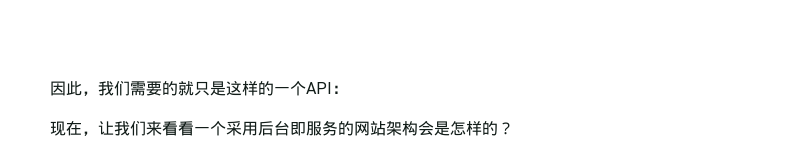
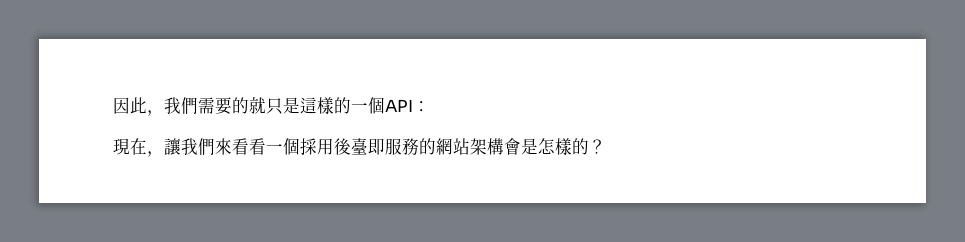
[114,81,130,96] 们 -> [181,97,198,114] 們
[226,81,306,96] 这样的一个 -> [300,97,385,114] 這樣的一個
[50,120,482,136] 现在，让我们来看看一个采用后台即服务的网站架构会是怎样 -> [113,138,572,157] 現在，讓我們來看看一個採用後臺即服務的網站架構會是怎樣

